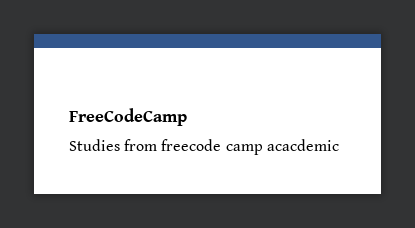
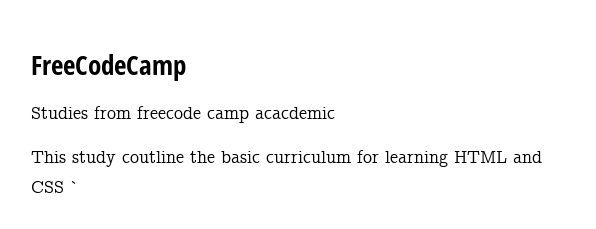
(339, 145) none -> [31,150,542,167] [31,181,79,193] // This study coutline the basic curriculum for learning HTML and CSS `

